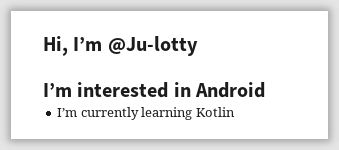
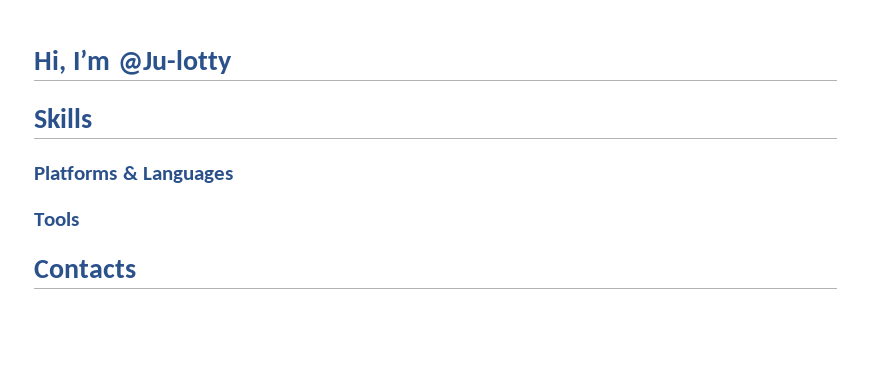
[43,82,266,98] [57,107,235,120] I’m interested in Android // I’m currently learning Kotlin -> [34,108,92,128] [34,166,234,183] [34,212,79,226] [34,260,136,278] Skills // Platforms & Languages // Tools // Contacts

